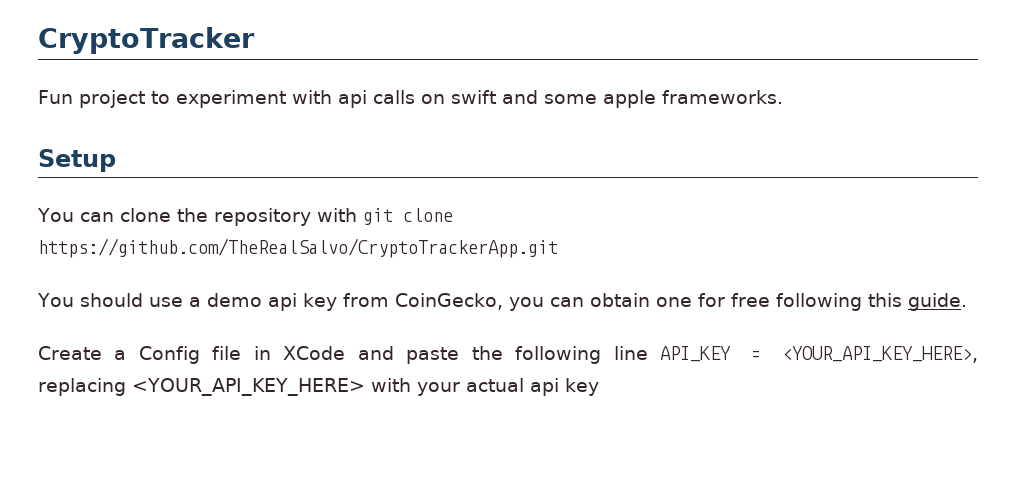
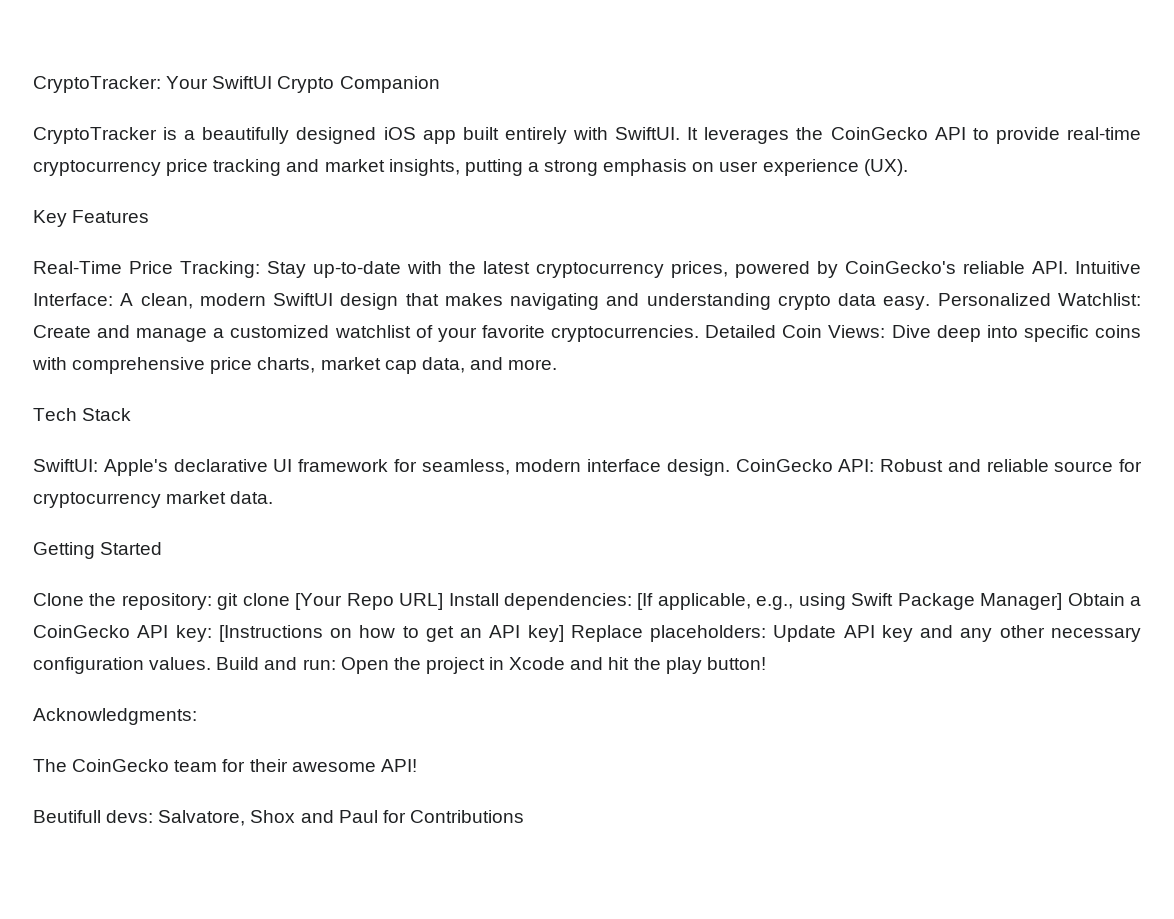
[38,27,255,54] [38,90,783,108] [38,149,116,172] [37,208,453,226] [38,238,558,258] [37,293,967,311] [38,346,978,364] [38,378,599,396] CryptoTracker // Fun project to experiment with api calls on swift and some apple frameworks. // Setup // You can clone the repository with git clone https://github.com/TheRealSalvo/CryptoTrackerApp.git // You should use a demo api key from CoinGecko, you can obtain one for free following this guide. // Create a Config file in XCode and paste the following line API_KEY = <YOUR_API_KEY_HERE>, replacing <YOUR_API_KEY_HERE> with your actual api key -> [33,76,440,93] [33,127,1141,144] [33,159,908,176] [33,210,150,227] [33,261,1141,278] [33,293,1141,310] [33,325,1141,342] [32,357,558,374] [33,408,132,421] [33,459,1142,476] [33,491,274,508] [33,542,163,559] [33,593,1141,610] [33,625,1142,642] [33,657,766,674] [33,708,197,725] [33,759,417,772] [33,810,524,826] CryptoTracker: Your SwiftUI Crypto Companion // CryptoTracker is a beautifully designed iOS app built entirely with SwiftUI. It leverages the CoinGecko API to provide real-time cryptocurrency price tracking and market insights, putting a strong emphasis on user experience (UX). // Key Features // Real-Time Price Tracking: Stay up-to-date with the latest cryptocurrency prices, powered by CoinGecko's reliable API. Intuitive Interface: A clean, modern SwiftUI design that makes navigating and understanding crypto data easy. Personalized Watchlist: Create and manage a customized watchlist of your favorite cryptocurrencies. Detailed Coin Views: Dive deep into specific coins with comprehensive price charts, market cap data, and more. // Tech Stack // SwiftUI: Apple's declarative UI framework for seamless, modern interface design. CoinGecko API: Robust and reliable source for cryptocurrency market data. // Getting Started // Clone the repository: git clone [Your Repo URL] Install dependencies: [If applicable, e.g., using Swift Package Manager] Obtain a CoinGecko API key: [Instructions on how to get an API key] Replace placeholders: Update API key and any other necessary configuration values. Build and run: Open the project in Xcode and hit the play button! // Acknowledgments: // The CoinGecko team for their awesome API! // Beutifull devs: Salvatore, Shox and Paul for Contributions

